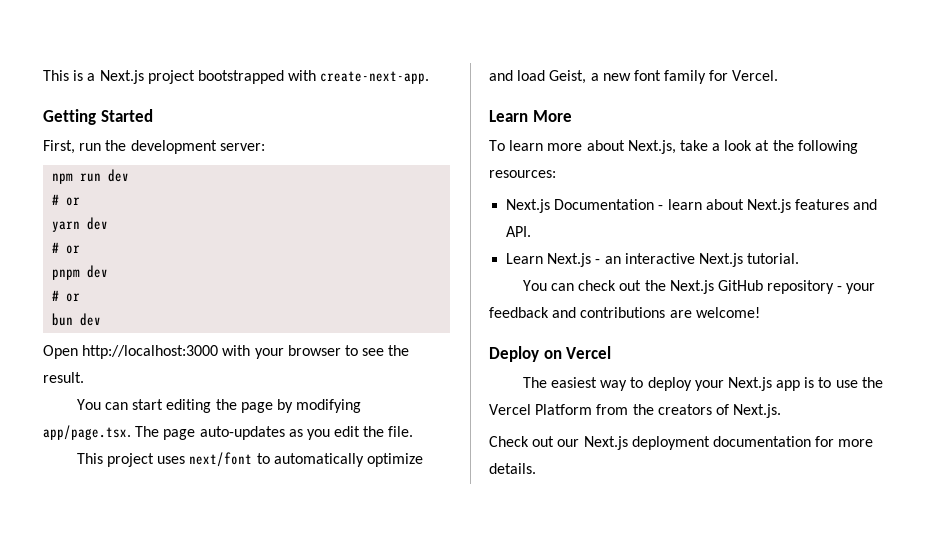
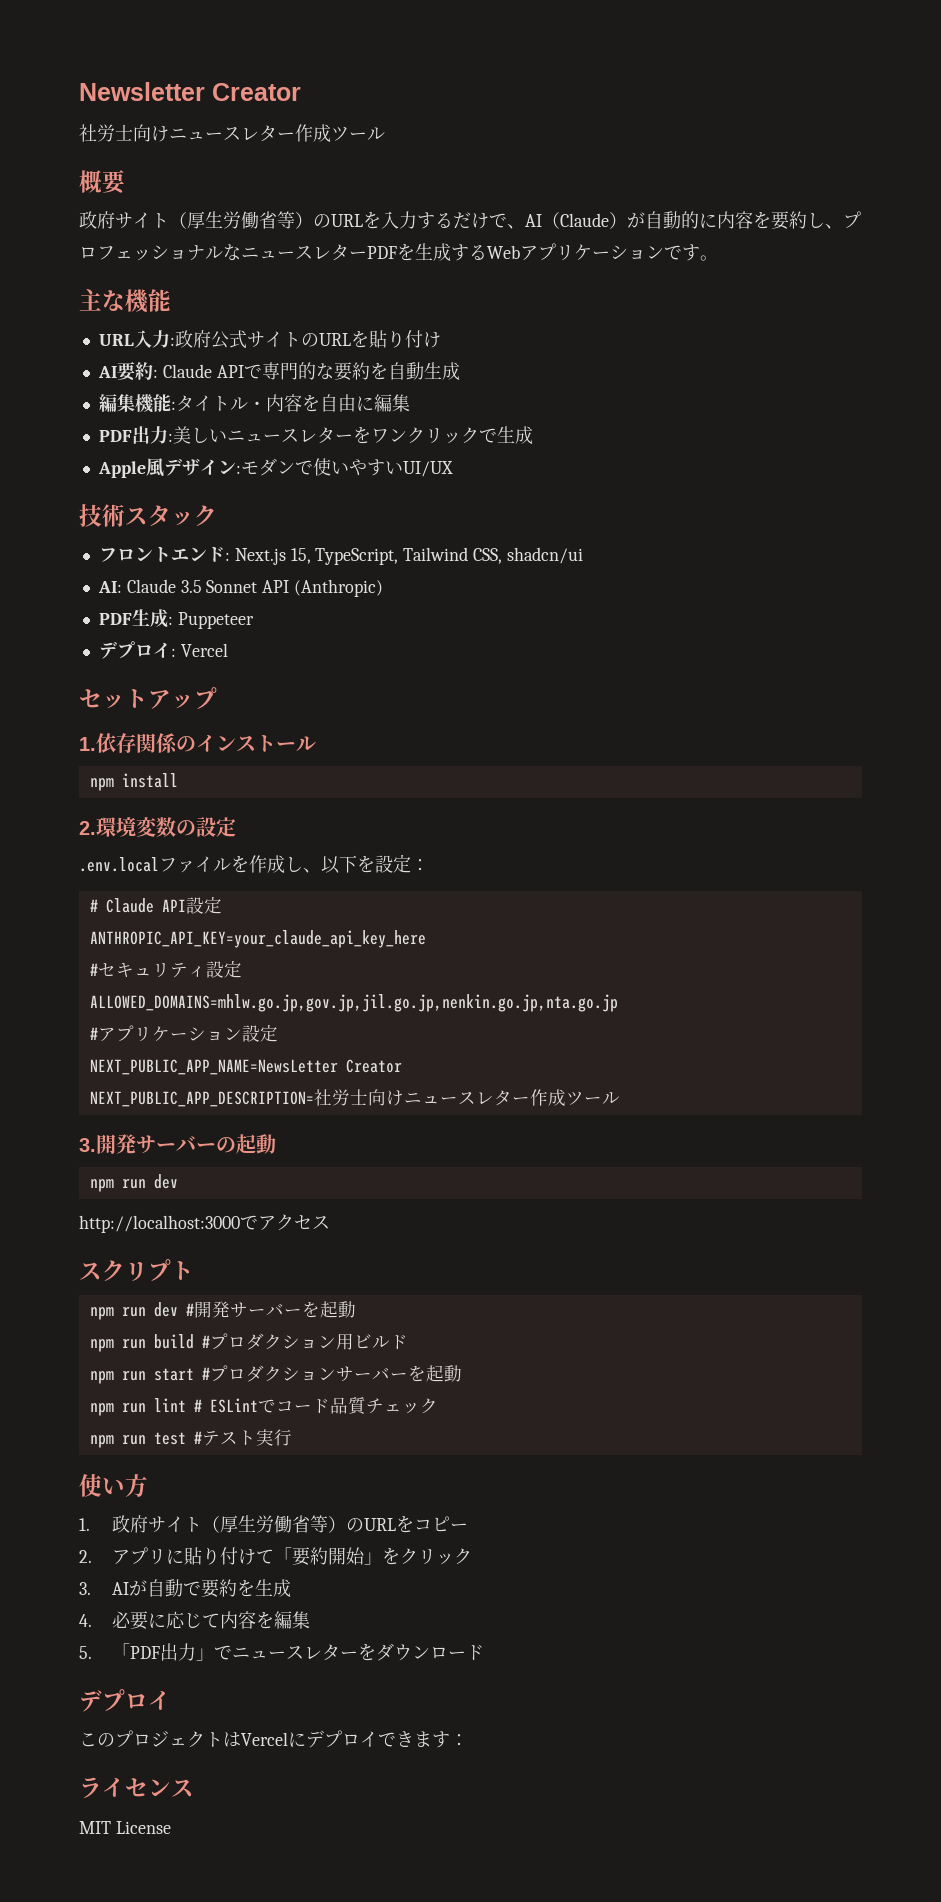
[43,70,430,84] [43,109,153,125] [43,140,265,154] [52,169,130,184] [52,194,81,206] [52,217,109,232] [52,242,81,254] [52,265,109,280] [52,290,81,302] [52,313,102,326] [43,345,410,359] [43,372,84,383] [76,399,362,413] [43,425,414,440] [76,452,423,467] [489,70,779,84] [489,110,572,122] [489,140,858,154] [489,170,556,178] [506,199,878,213] [506,226,532,237] [506,253,800,267] [522,280,876,294] [489,307,760,318] [489,346,612,362] [522,377,883,391] [489,404,782,418] [489,436,874,450] [489,463,536,474] This is a Next.js project bootstrapped with create-next-app. // Getting Started // First, run the development server: // npm run dev // # or // yarn dev // # or // pnpm dev // # or // bun dev // Open http://localhost:3000 with your browser to see the result. // You can start editing the page by modifying app/page.tsx. The page auto-updates as you edit the file. // This project uses next/font to automatically optimize and load Geist, a new font family for Vercel. // Learn More // To learn more about Next.js, take a look at the following resources: // Next.js Documentation - learn about Next.js features and API. // Learn Next.js - an interactive Next.js tutorial. // You can check out the Next.js GitHub repository - your feedback and contributions are welcome! // Deploy on Vercel // The easiest way to deploy your Next.js app is to use the Vercel Platform from the creators of Next.js. // Check out our Next.js deployment documentation for more details. -> [79,82,301,101] [79,124,385,142] [79,170,126,194] [79,211,861,230] [79,243,718,261] [79,289,171,313] [98,330,441,349] [97,362,460,381] [98,394,410,413] [98,426,533,444] [97,458,453,478] [79,504,217,527] [98,546,583,565] [97,579,384,597] [98,609,254,629] [98,641,228,659] [79,687,217,709] [79,733,316,753] [89,773,178,791] [79,817,236,837] [79,854,429,874] [89,896,222,914] [89,930,426,948] [89,960,242,978] [89,994,618,1012] [89,1024,278,1042] [89,1059,402,1075] [89,1089,620,1107] [79,1134,276,1154] [89,1174,178,1192] [79,1214,330,1233] [79,1259,194,1282] [89,1301,356,1320] [89,1333,408,1352] [89,1365,462,1384] [89,1397,438,1416] [89,1429,292,1448] [79,1474,148,1497] [79,1515,469,1533] [79,1547,473,1566] [79,1579,292,1598] [79,1611,311,1630] [79,1643,485,1661] [79,1689,171,1712] [79,1730,468,1748] [79,1777,194,1799] [79,1821,171,1834] Newsletter Creator // 社労士向けニュースレター作成ツール // 概要 // 政府サイト（厚生労働省等）のURLを入力するだけで、AI（Claude）が自動的に内容を要約し、プロフェッショナルなニュースレターPDFを生成するWebアプリケーションです。 // 主な機能 // URL入力:政府公式サイトのURLを貼り付け // AI要約: Claude APIで専門的な要約を自動生成 // 編集機能:タイトル・内容を自由に編集 // PDF出力:美しいニュースレターをワンクリックで生成 // Apple風デザイン:モダンで使いやすいUI/UX // 技術スタック // フロントエンド: Next.js 15, TypeScript, Tailwind CSS, shadcn/ui // AI: Claude 3.5 Sonnet API (Anthropic) // PDF生成: Puppeteer // デプロイ: Vercel // セットアップ // 1.依存関係のインストール // npm install // 2.環境変数の設定 // .env.localファイルを作成し、以下を設定： // # Claude API設定 // ANTHROPIC_API_KEY=your_claude_api_key_here // #セキュリティ設定 // ALLOWED_DOMAINS=mhlw.go.jp,gov.jp,jil.go.jp,nenkin.go.jp,nta.go.jp // #アプリケーション設定 // NEXT_PUBLIC_APP_NAME=NewsLetter Creator // NEXT_PUBLIC_APP_DESCRIPTION=社労士向けニュースレター作成ツール // 3.開発サーバーの起動 // npm run dev // http://localhost:3000でアクセス // スクリプト // npm run dev #開発サーバーを起動 // npm run build #プロダクション用ビルド // npm run start #プロダクションサーバーを起動 // npm run lint # ESLintでコード品質チェック // npm run test #テスト実行 // 使い方 // 1.政府サイト（厚生労働省等）のURLをコピー // 2.アプリに貼り付けて「要約開始」をクリック // 3. AIが自動で要約を生成 // 4.必要に応じて内容を編集 // 5.「PDF出力」でニュースレターをダウンロード // デプロイ // このプロジェクトはVercelにデプロイできます： // ライセンス // MIT License

